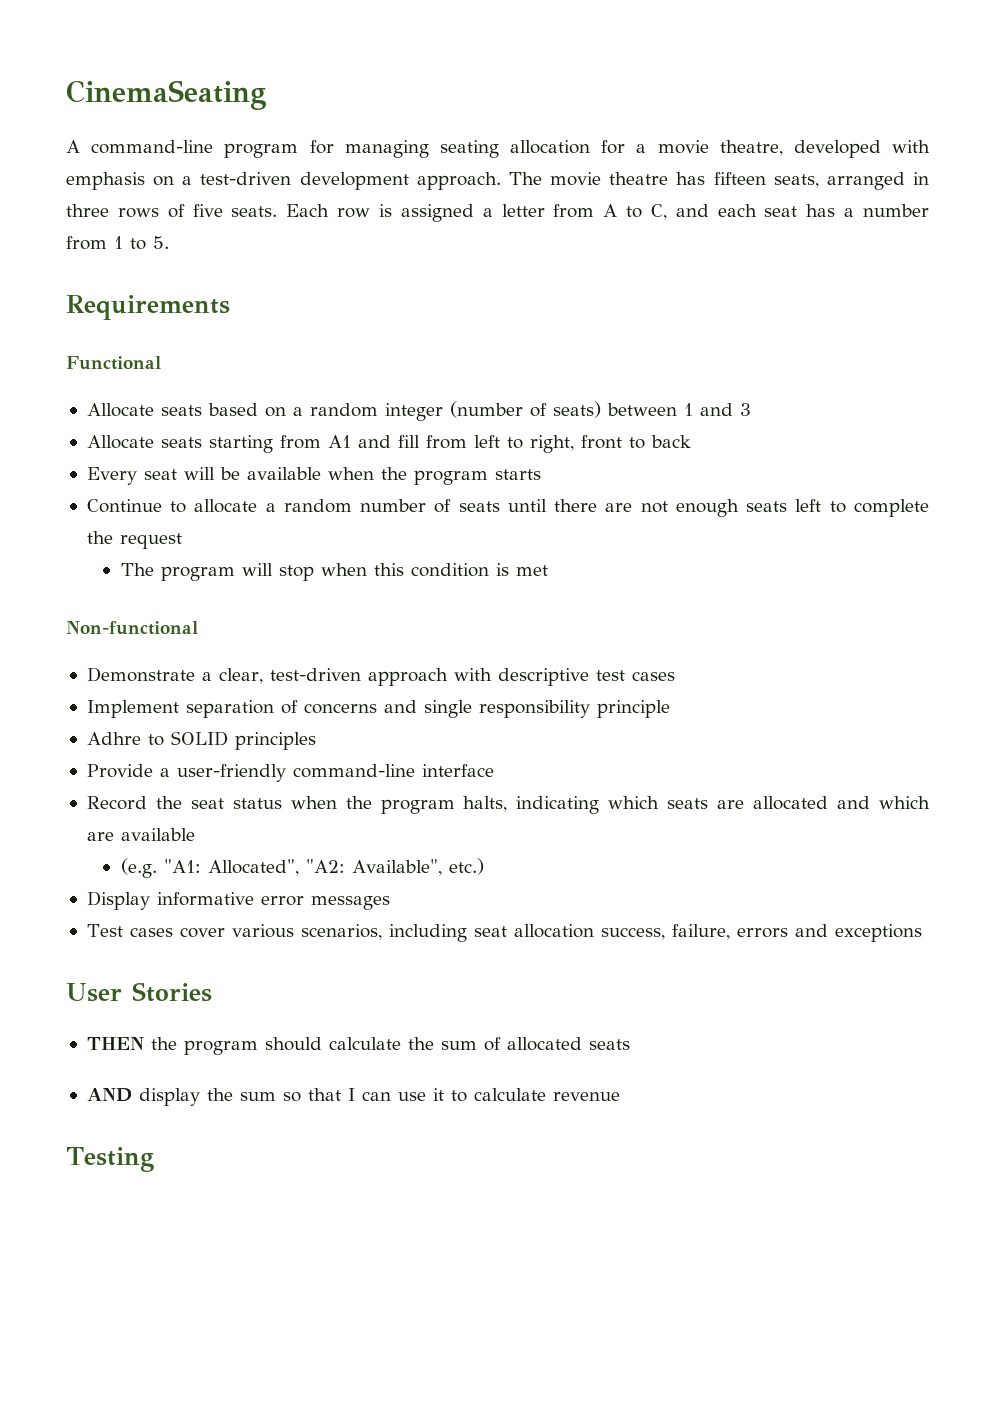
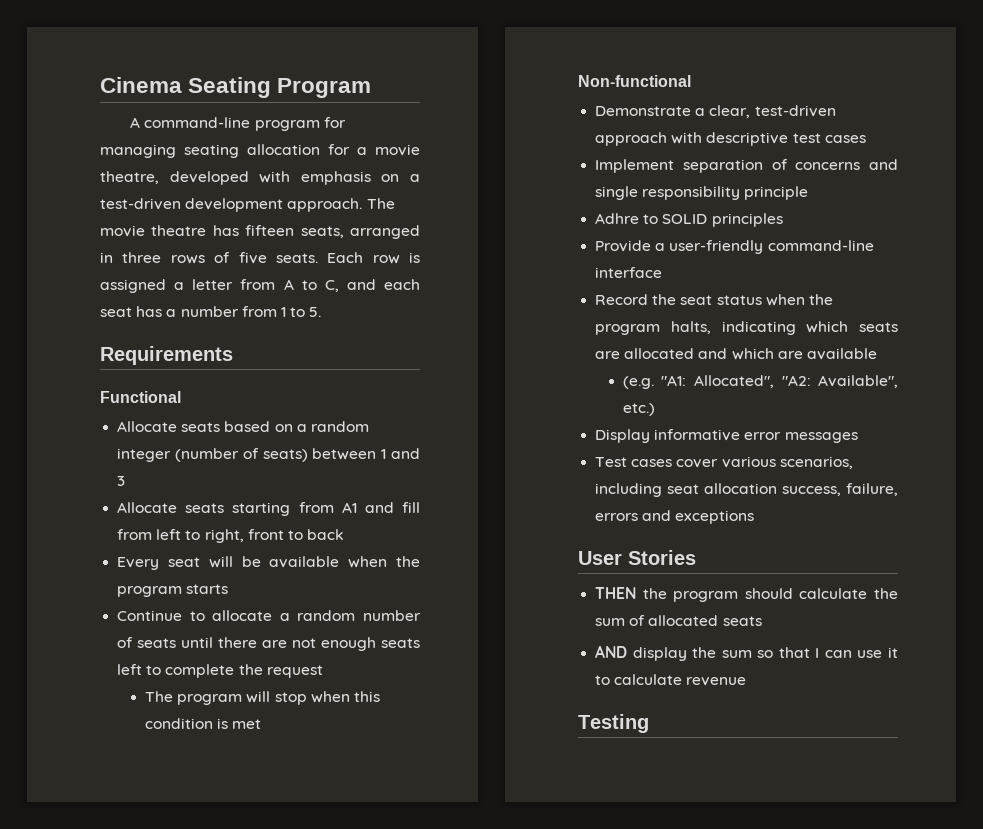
[66,80,266,110] CinemaSeating -> [100,77,372,98] Cinema Seating Program

